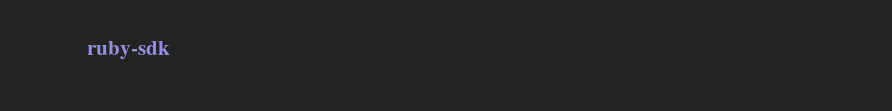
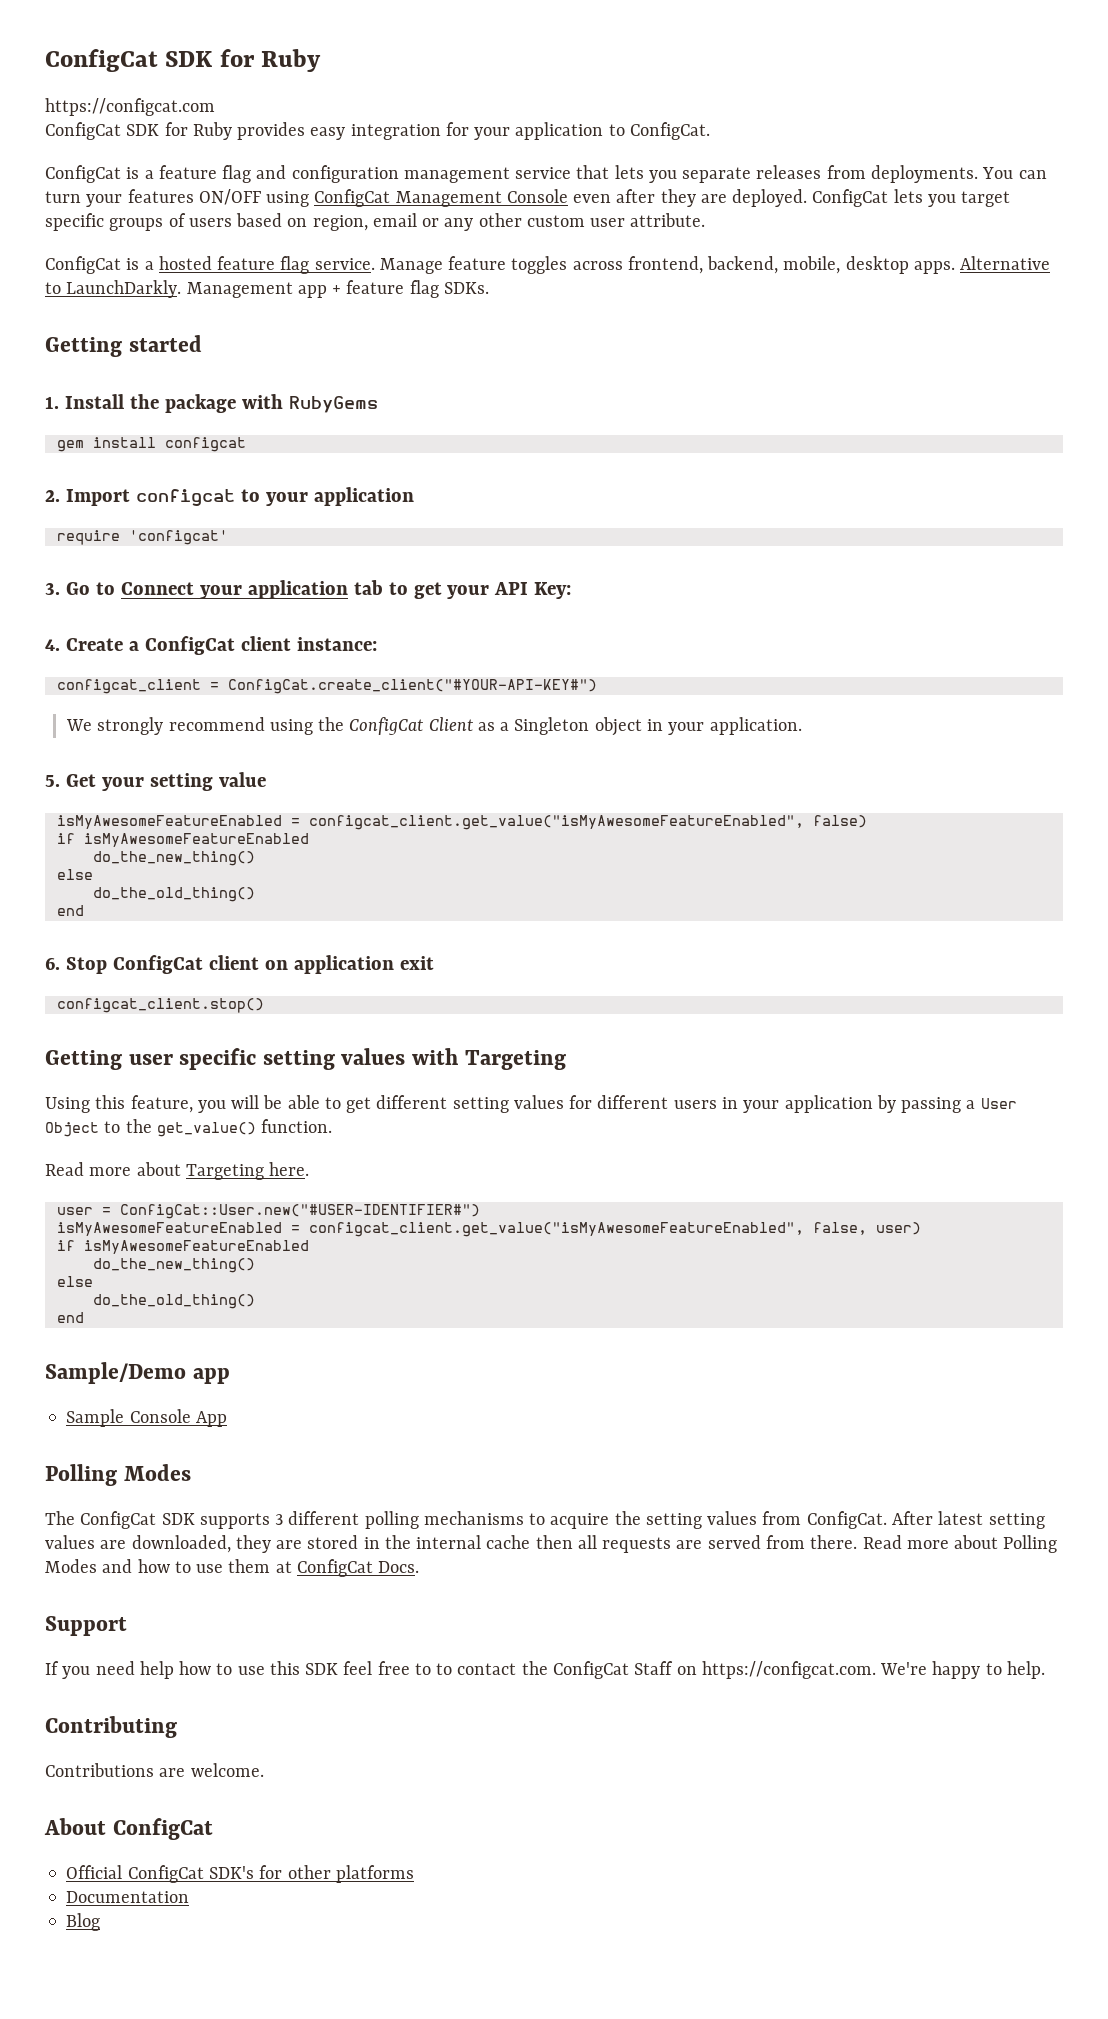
[87,41,170,60] ruby-sdk -> [45,49,322,72] [45,98,215,116] [45,122,710,140] [45,165,1047,183] [45,189,1011,207] [45,213,706,231] [45,256,1051,274] [45,280,489,298] [45,335,202,357] [45,394,378,413] [56,437,246,452] [45,487,414,506] [56,530,228,545] [45,580,572,599] [45,636,377,655] [56,679,597,694] [66,717,802,736] [45,772,266,791] [56,815,867,830] [56,833,309,847] [92,851,255,866] [56,869,93,880] [92,887,255,902] [56,905,84,916] [45,955,434,974] [56,998,264,1013] [45,1048,566,1070] [45,1095,1017,1113] [45,1119,333,1137] [45,1162,310,1180] [56,1204,480,1219] [56,1222,921,1237] [56,1240,309,1254] [92,1258,255,1273] [56,1276,93,1287] [92,1294,255,1309] [56,1312,84,1323] [45,1362,230,1384] [66,1409,227,1427] [45,1464,191,1486] [45,1511,1045,1529] [45,1535,1058,1553] [45,1559,420,1577] [45,1616,127,1636] [45,1661,1045,1679] [45,1716,177,1738] [45,1763,264,1777] [44,1818,213,1840] [66,1865,414,1883] [66,1891,190,1903] [66,1913,101,1931] ConfigCat SDK for Ruby // https://configcat.com // ConfigCat SDK for Ruby provides easy integration for your application to ConfigCat. // ConfigCat is a feature flag and configuration management service that lets you separate releases from deployments. You can turn your features ON/OFF using ConfigCat Management Console even after they are deployed. ConfigCat lets you target specific groups of users based on region, email or any other custom user attribute. // ConfigCat is a hosted feature flag service. Manage feature toggles across frontend, backend, mobile, desktop apps. Alternative to LaunchDarkly. Management app + feature flag SDKs. // Getting started // 1. Install the package with RubyGems // gem install configcat // 2. Import configcat to your application // require 'configcat' // 3. Go to Connect your application tab to get your API Key: // 4. Create a ConfigCat client instance: // configcat_client = ConfigCat.create_client("#YOUR-API-KEY#") // We strongly recommend using the ConfigCat Client as a Singleton object in your application. // 5. Get your setting value // isMyAwesomeFeatureEnabled = configcat_client.get_value("isMyAwesomeFeatureEnabled", false) // if isMyAwesomeFeatureEnabled // do_the_new_thing() // else // do_the_old_thing() // end // 6. Stop ConfigCat client on application exit // configcat_client.stop() // Getting user specific setting values with Targeting // Using this feature, you will be able to get different setting values for different users in your application by passing a User Object to the get_value() function. // Read more about Targeting here. // user = ConfigCat::User.new("#USER-IDENTIFIER#") // isMyAwesomeFeatureEnabled = configcat_client.get_value("isMyAwesomeFeatureEnabled", false, user) // if isMyAwesomeFeatureEnabled // do_the_new_thing() // else // do_the_old_thing() // end // Sample/Demo app // Sample Console App // Polling Modes // The ConfigCat SDK supports 3 different polling mechanisms to acquire the setting values from ConfigCat. After latest setting values are downloaded, they are stored in the internal cache then all requests are served from there. Read more about Polling Modes and how to use them at ConfigCat Docs. // Support // If you need help how to use this SDK feel free to to contact the ConfigCat Staff on https://configcat.com. We're happy to help. // Contributing // Contributions are welcome. // About ConfigCat // Official ConfigCat SDK's for other platforms // Documentation // Blog

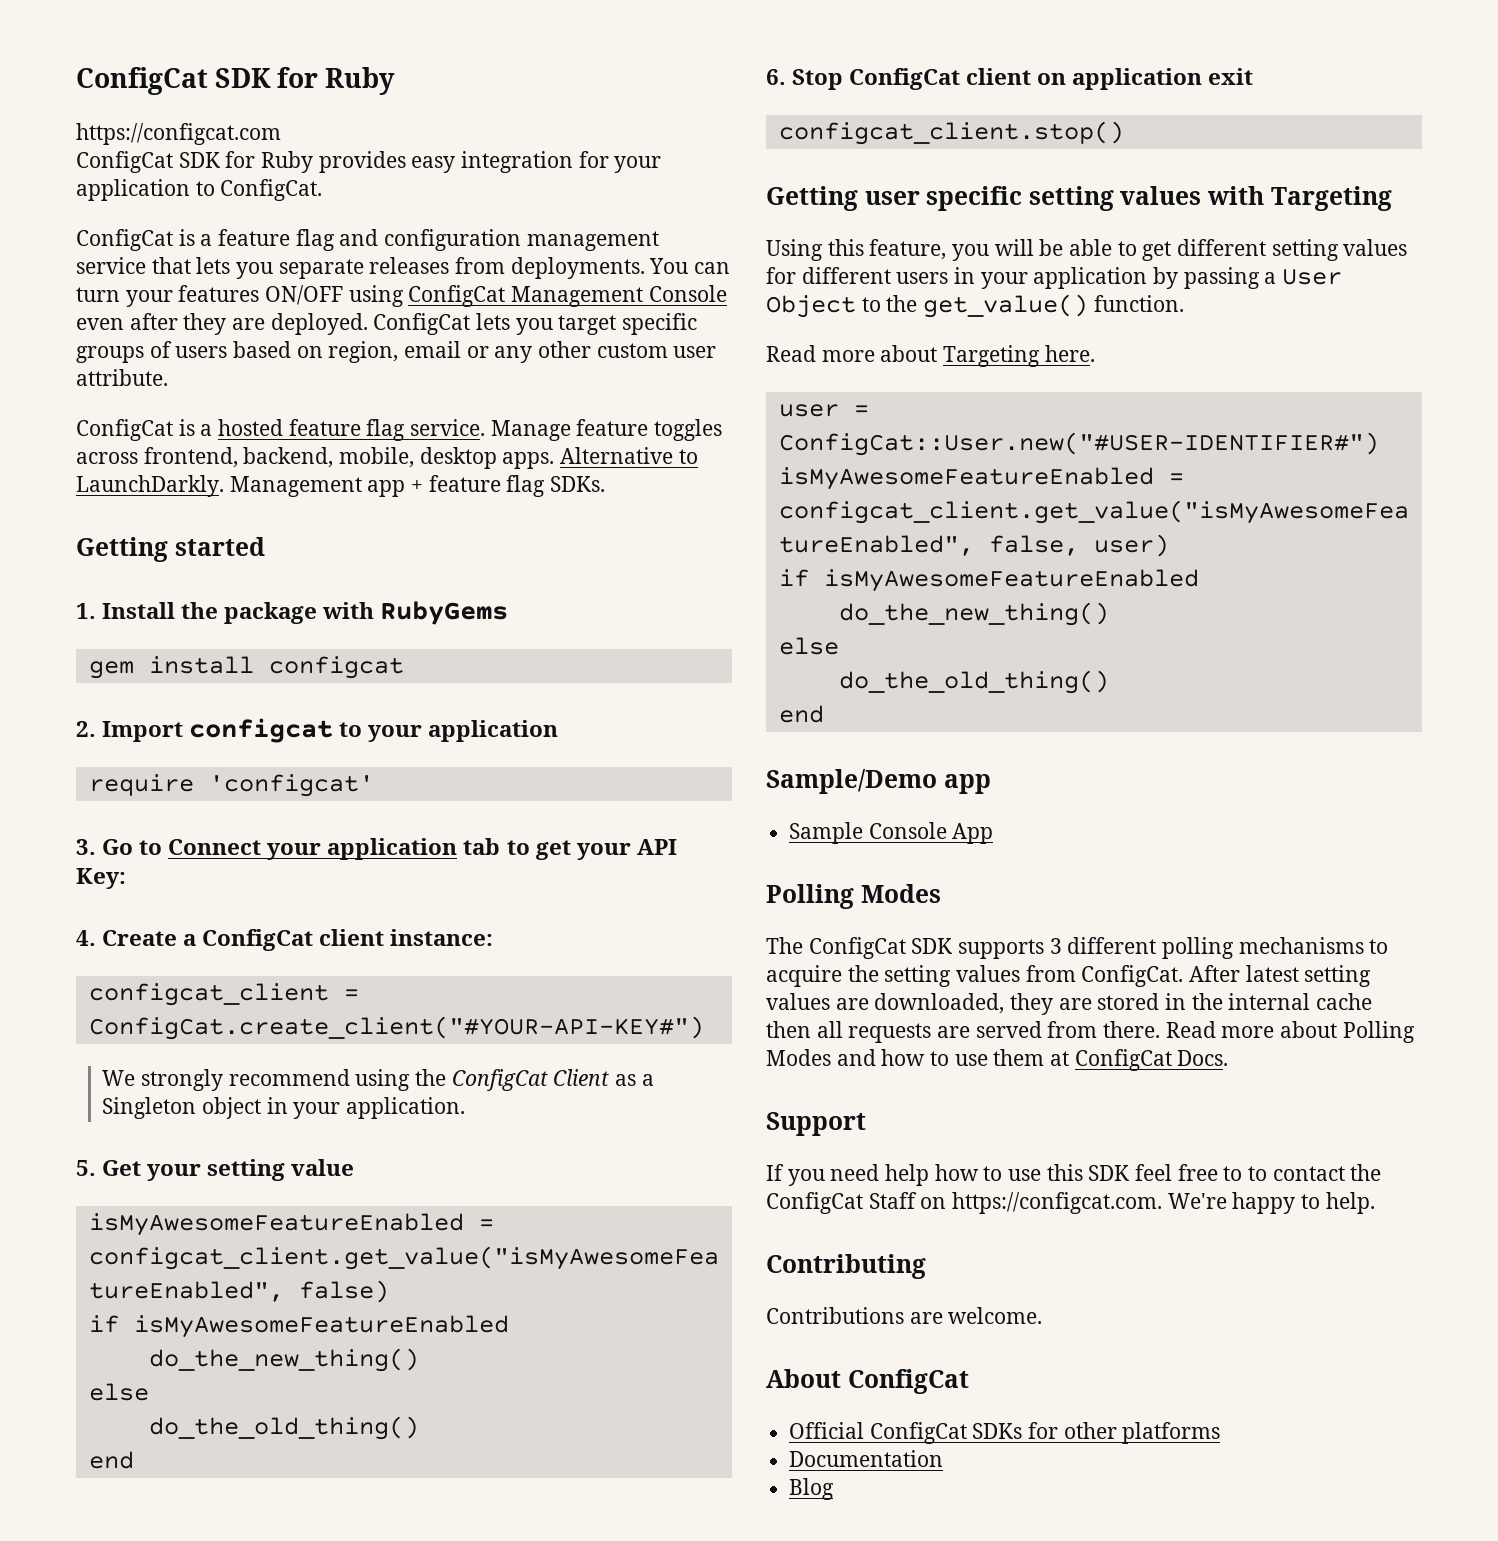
[208,1866,254,1879] SDK's -> [972,1423,1023,1439] SDKs

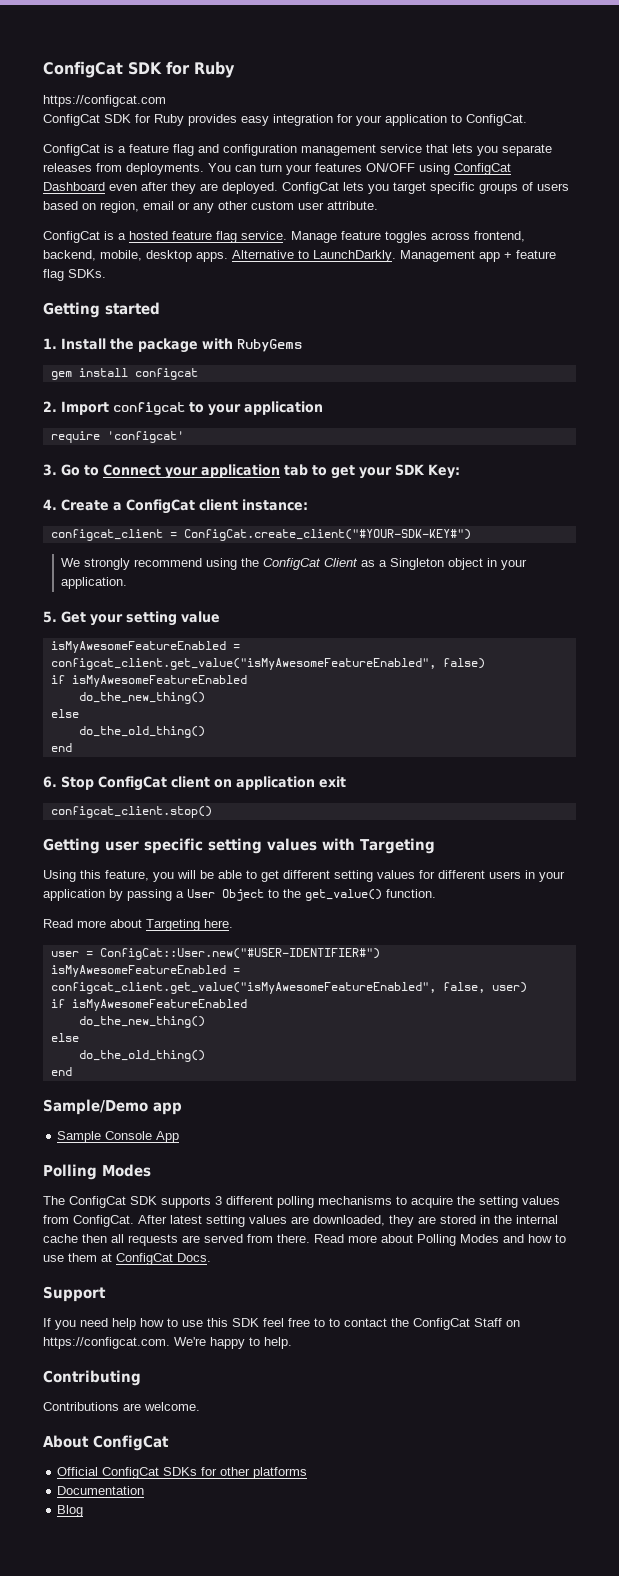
[511,285,727,307] Management Console -> [43,182,105,191] Dashboard
[636,839,677,855] API -> [395,464,425,476] SDK
[88,1016,704,1040] ConfigCat.create_client("#YOUR-API-KEY#") -> [183,529,471,541] ConfigCat.create_client("#YOUR-SDK-KEY#")

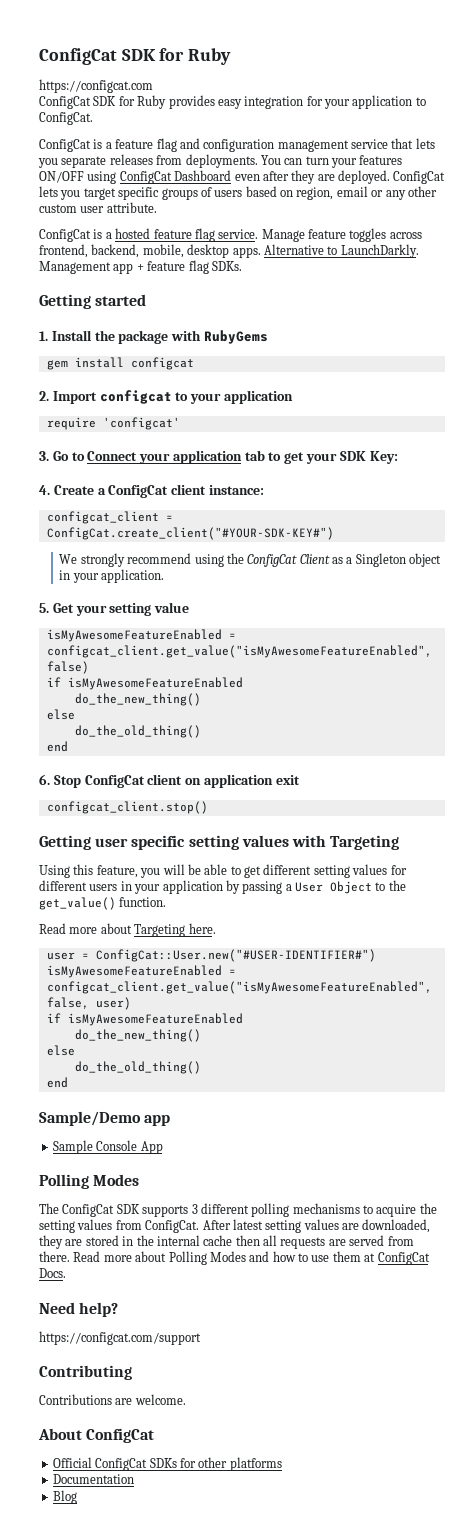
[43,1286,106,1302] [43,1318,520,1330] [43,1337,292,1349] Support // If you need help how to use this SDK feel free to to contact the ConfigCat Staff on https://configcat.com. We're happy to help. -> [39,1302,119,1317] [39,1331,201,1345] Need help? // https://configcat.com/support

